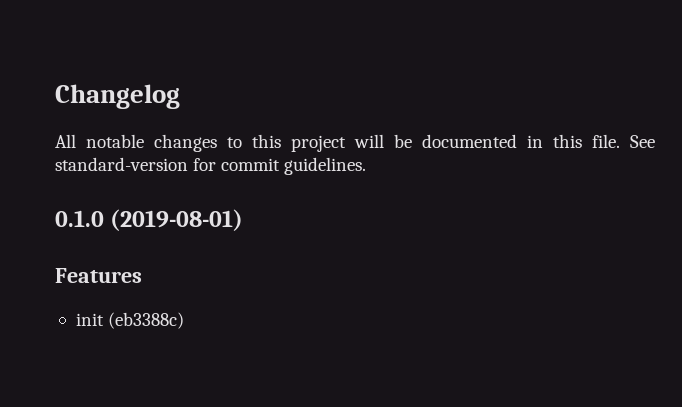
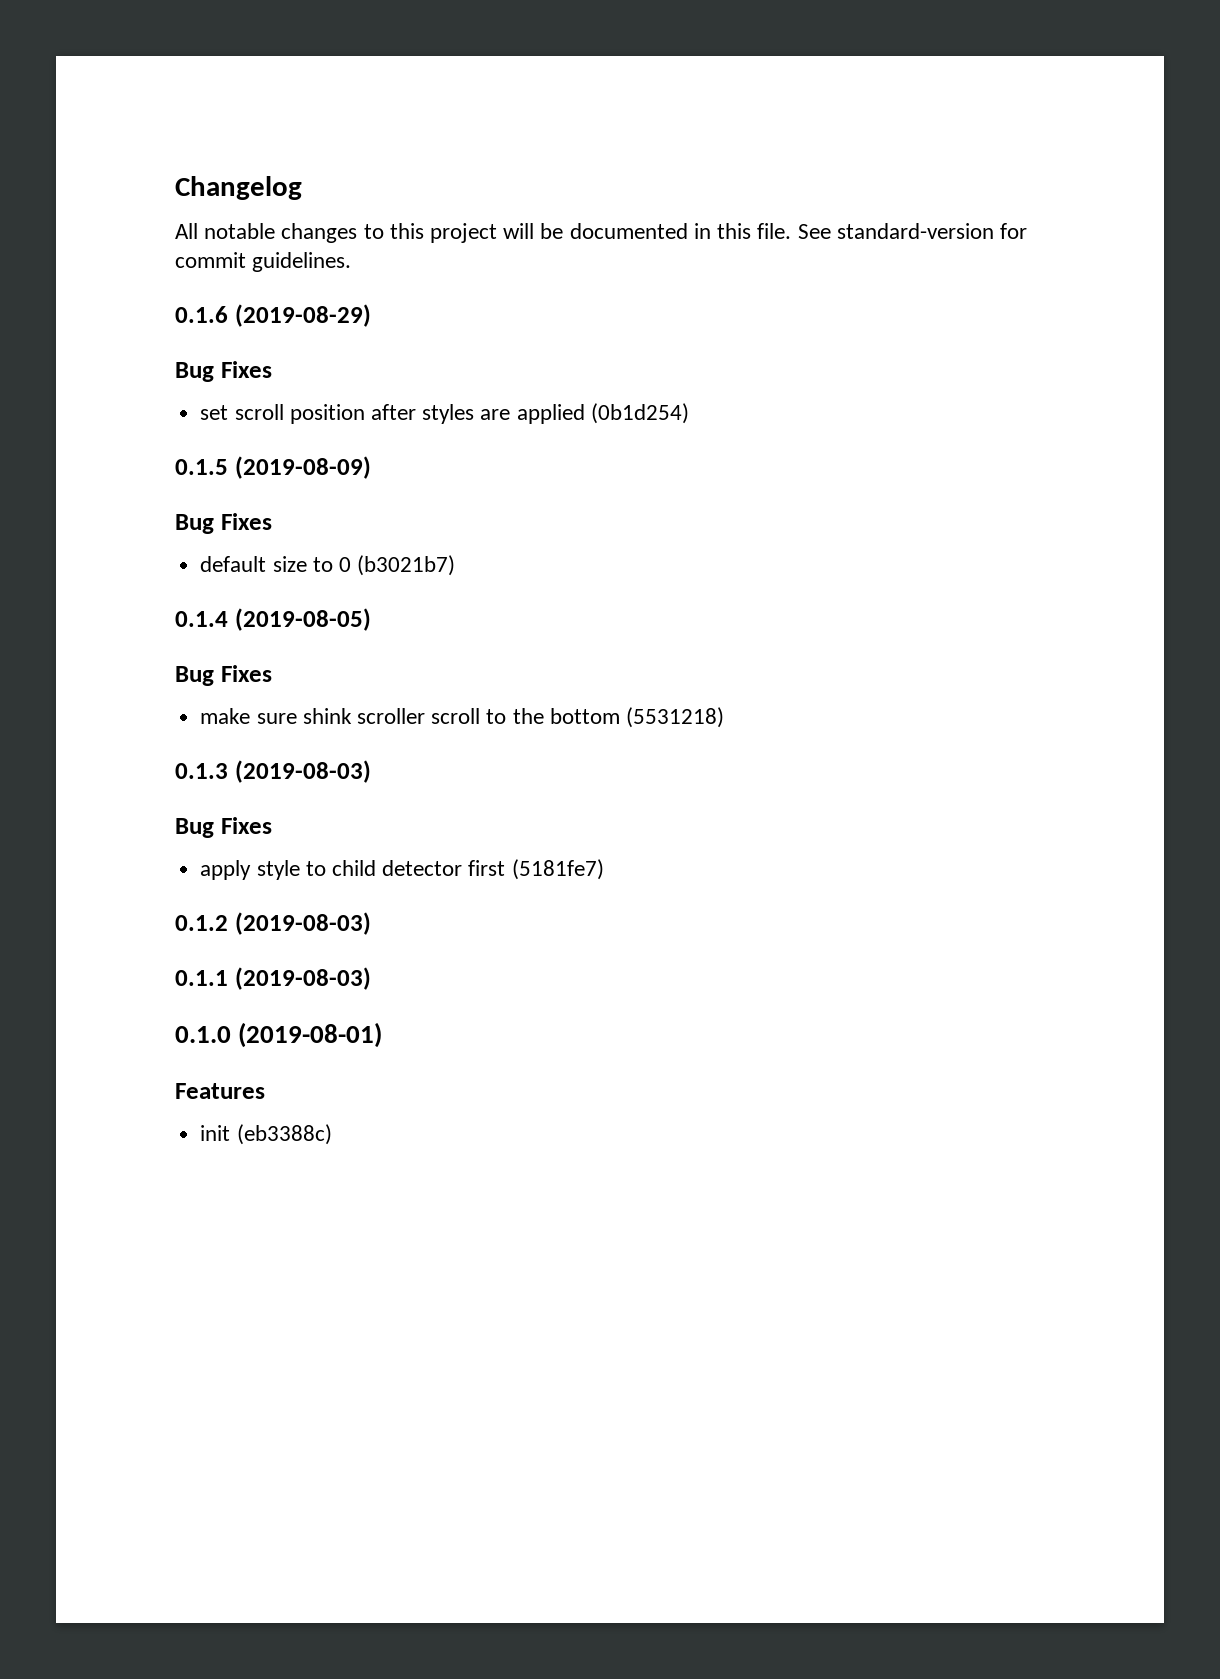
(367, 166) none -> [175,304,371,327] [175,361,272,382] [200,403,689,424] [175,456,371,479] [175,513,272,534] [200,555,456,576] [175,608,371,631] [175,665,272,686] [200,707,724,728] [175,760,371,783] [175,817,272,838] [200,859,604,880] [175,912,371,935] [175,967,371,990] // 0.1.6 (2019-08-29) // Bug Fixes // set scroll position after styles are applied (0b1d254) // 0.1.5 (2019-08-09) // Bug Fixes // default size to 0 (b3021b7) // 0.1.4 (2019-08-05) // Bug Fixes // make sure shink scroller scroll to the bottom (5531218) // 0.1.3 (2019-08-03) // Bug Fixes // apply style to child detector first (5181fe7) // 0.1.2 (2019-08-03) // 0.1.1 (2019-08-03)

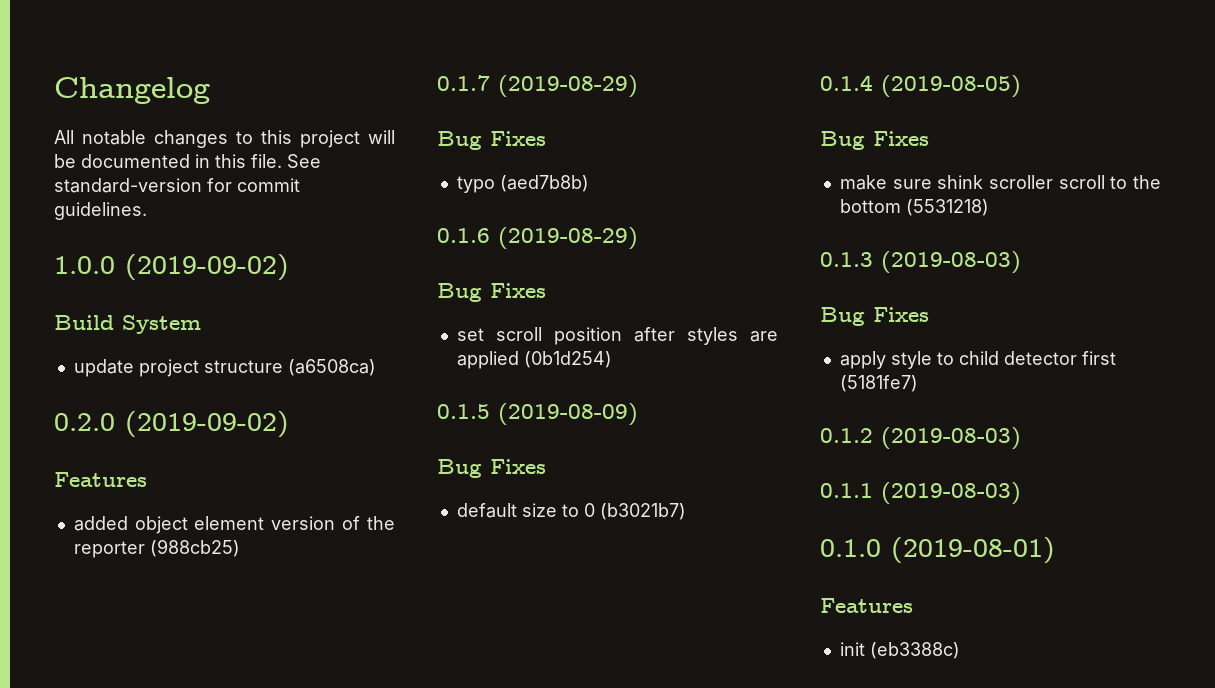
(352, 262) none -> [54,254,289,281] [54,315,201,334] [73,359,376,377] [54,411,289,438] [54,472,147,487] [73,516,395,534] [73,539,240,558] [437,75,638,98] [437,131,546,150] [456,175,589,193] // 1.0.0 (2019-09-02) // Build System // update project structure (a6508ca) // 0.2.0 (2019-09-02) // Features // added object element version of the reporter (988cb25) // 0.1.7 (2019-08-29) // Bug Fixes // typo (aed7b8b)

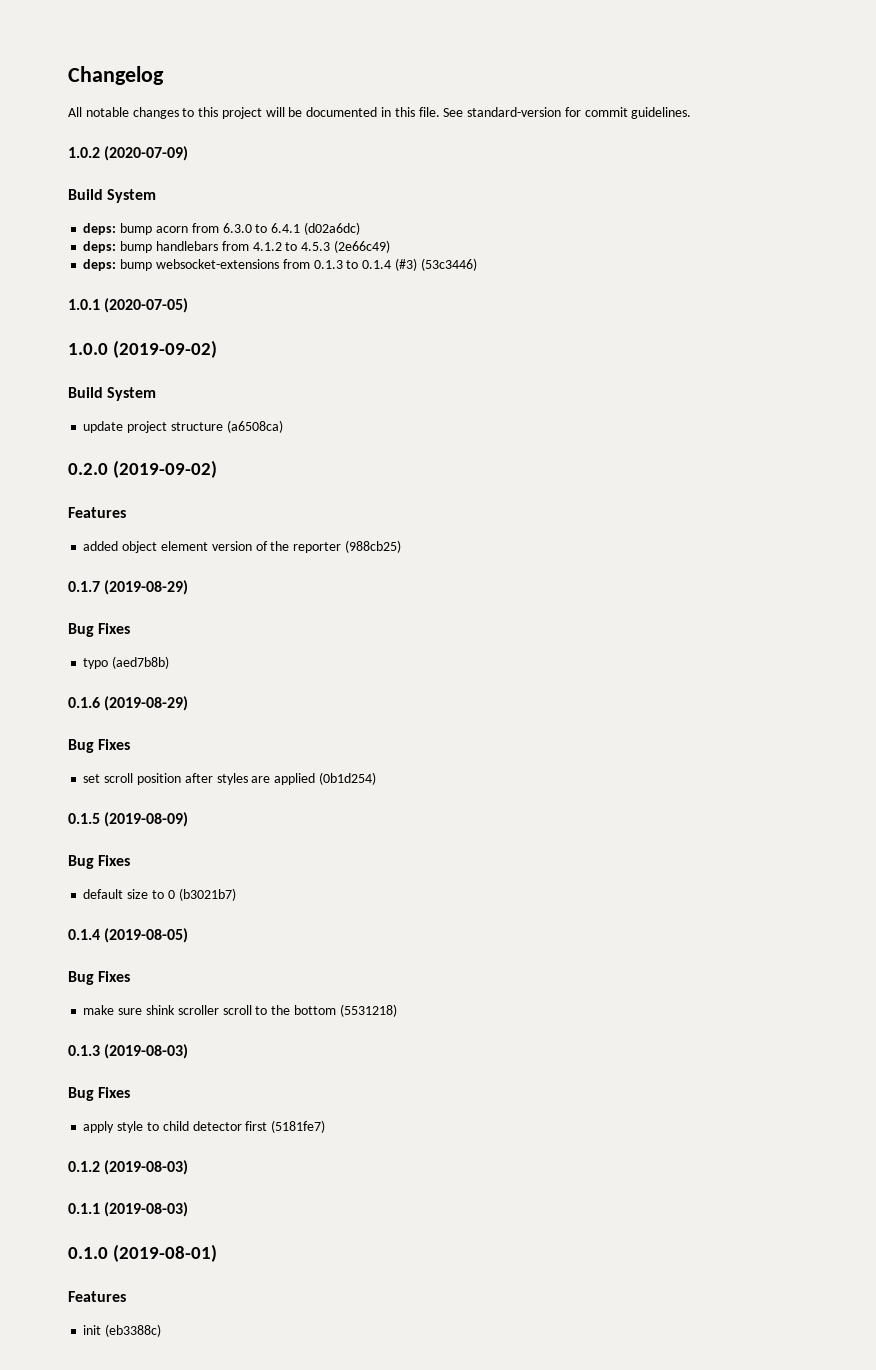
(147, 211) none -> [68,146,189,161] [68,189,157,203] [83,222,360,235] [83,240,390,253] [83,258,477,271] [68,298,189,313] // 1.0.2 (2020-07-09) // Build System // deps: bump acorn from 6.3.0 to 6.4.1 (d02a6dc) // deps: bump handlebars from 4.1.2 to 4.5.3 (2e66c49) // deps: bump websocket-extensions from 0.1.3 to 0.1.4 (#3) (53c3446) // 1.0.1 (2020-07-05)

